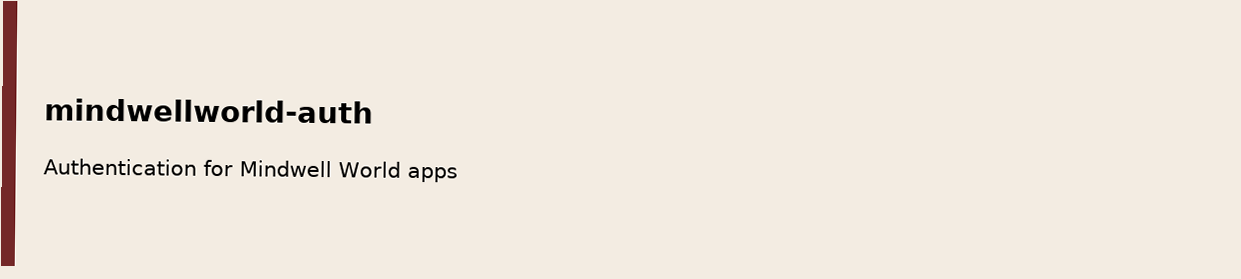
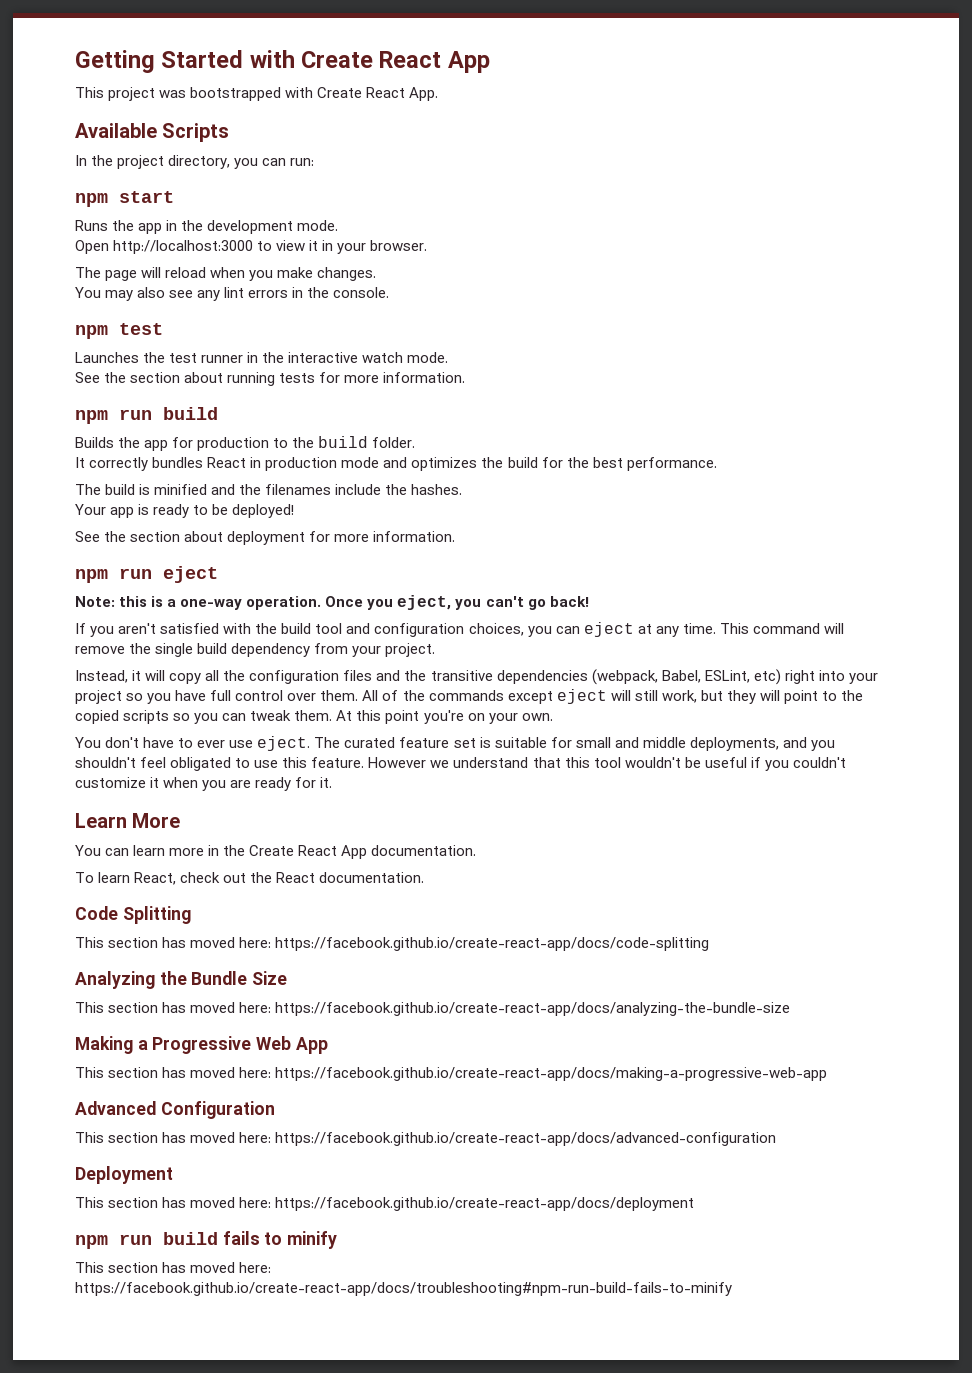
[44,98,374,124] [43,158,458,183] mindwellworld-auth // Authentication for Mindwell World apps -> [75,50,490,73] [75,87,439,101] [75,123,230,142] [75,155,315,169] [75,191,174,207] [75,220,339,234] [75,240,428,254] [75,267,377,281] [75,287,390,301] [75,323,163,339] [75,352,449,363] [75,372,466,386] [75,407,218,424] [75,436,416,451] [75,457,717,471] [75,484,463,495] [75,504,295,518] [75,531,456,545] [75,566,218,583] [75,595,589,610] [75,622,844,637] [75,643,436,657] [75,669,878,685] [75,689,864,704] [75,710,553,724] [75,736,835,751] [75,757,846,771] [75,777,333,791] [75,813,181,828] [75,845,477,859] [75,872,425,885] [75,906,191,924] [75,937,710,951] [75,971,288,989] [75,1002,791,1016] [75,1036,328,1054] [75,1067,828,1081] [75,1101,275,1119] [75,1132,777,1146] [75,1166,173,1184] [75,1197,695,1211] [75,1231,338,1249] [75,1262,272,1273] [75,1282,732,1296] Getting Started with Create React App // This project was bootstrapped with Create React App. // Available Scripts // In the project directory, you can run: // npm start // Runs the app in the development mode. // Open http://localhost:3000 to view it in your browser. // The page will reload when you make changes. // You may also see any lint errors in the console. // npm test // Launches the test runner in the interactive watch mode. // See the section about running tests for more information. // npm run build // Builds the app for production to the build folder. // It correctly bundles React in production mode and optimizes the build for the best performance. // The build is minified and the filenames include the hashes. // Your app is ready to be deployed! // See the section about deployment for more information. // npm run eject // Note: this is a one-way operation. Once you eject, you can't go back! // If you aren't satisfied with the build tool and configuration choices, you can eject at any time. This command will remove the single build dependency from your project. // Instead, it will copy all the configuration files and the transitive dependencies (webpack, Babel, ESLint, etc) right into your project so you have full control over them. All of the commands except eject will still work, but they will point to the copied scripts so you can tweak them. At this point you're on your own. // You don't have to ever use eject. The curated feature set is suitable for small and middle deployments, and you shouldn't feel obligated to use this feature. However we understand that this tool wouldn't be useful if you couldn't customize it when you are ready for it. // Learn More // You can learn more in the Create React App documentation. // To learn React, check out the React documentation. // Code Splitting // This section has moved here: https://facebook.github.io/create-react-app/docs/code-splitting // Analyzing the Bundle Size // This section has moved here: https://facebook.github.io/create-react-app/docs/analyzing-the-bundle-size // Making a Progressive Web App // This section has moved here: https://facebook.github.io/create-react-app/docs/making-a-progressive-web-app // Advanced Configuration // This section has moved here: https://facebook.github.io/create-react-app/docs/advanced-configuration // Deployment // This section has moved here: https://facebook.github.io/create-react-app/docs/deployment // npm run build fails to minify // This section has moved here: https://facebook.github.io/create-react-app/docs/troubleshooting#npm-run-build-fails-to-minify

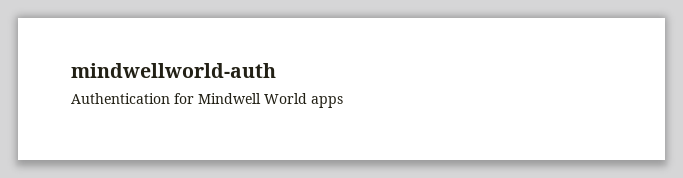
[75,50,490,73] [75,87,439,101] [75,123,230,142] [75,155,315,169] [75,191,174,207] [75,220,339,234] [75,240,428,254] [75,267,377,281] [75,287,390,301] [75,323,163,339] [75,352,449,363] [75,372,466,386] [75,407,218,424] [75,436,416,451] [75,457,717,471] [75,484,463,495] [75,504,295,518] [75,531,456,545] [75,566,218,583] [75,595,589,610] [75,622,844,637] [75,643,436,657] [75,669,878,685] [75,689,864,704] [75,710,553,724] [75,736,835,751] [75,757,846,771] [75,777,333,791] [75,813,181,828] [75,845,477,859] [75,872,425,885] [75,906,191,924] [75,937,710,951] [75,971,288,989] [75,1002,791,1016] [75,1036,328,1054] [75,1067,828,1081] [75,1101,275,1119] [75,1132,777,1146] [75,1166,173,1184] [75,1197,695,1211] [75,1231,338,1249] [75,1262,272,1273] [75,1282,732,1296] Getting Started with Create React App // This project was bootstrapped with Create React App. // Available Scripts // In the project directory, you can run: // npm start // Runs the app in the development mode. // Open http://localhost:3000 to view it in your browser. // The page will reload when you make changes. // You may also see any lint errors in the console. // npm test // Launches the test runner in the interactive watch mode. // See the section about running tests for more information. // npm run build // Builds the app for production to the build folder. // It correctly bundles React in production mode and optimizes the build for the best performance. // The build is minified and the filenames include the hashes. // Your app is ready to be deployed! // See the section about deployment for more information. // npm run eject // Note: this is a one-way operation. Once you eject, you can't go back! // If you aren't satisfied with the build tool and configuration choices, you can eject at any time. This command will remove the single build dependency from your project. // Instead, it will copy all the configuration files and the transitive dependencies (webpack, Babel, ESLint, etc) right into your project so you have full control over them. All of the commands except eject will still work, but they will point to the copied scripts so you can tweak them. At this point you're on your own. // You don't have to ever use eject. The curated feature set is suitable for small and middle deployments, and you shouldn't feel obligated to use this feature. However we understand that this tool wouldn't be useful if you couldn't customize it when you are ready for it. // Learn More // You can learn more in the Create React App documentation. // To learn React, check out the React documentation. // Code Splitting // This section has moved here: https://facebook.github.io/create-react-app/docs/code-splitting // Analyzing the Bundle Size // This section has moved here: https://facebook.github.io/create-react-app/docs/analyzing-the-bundle-size // Making a Progressive Web App // This section has moved here: https://facebook.github.io/create-react-app/docs/making-a-progressive-web-app // Advanced Configuration // This section has moved here: https://facebook.github.io/create-react-app/docs/advanced-configuration // Deployment // This section has moved here: https://facebook.github.io/create-react-app/docs/deployment // npm run build fails to minify // This section has moved here: https://facebook.github.io/create-react-app/docs/troubleshooting#npm-run-build-fails-to-minify -> [71,63,276,78] [71,93,343,108] mindwellworld-auth // Authentication for Mindwell World apps

